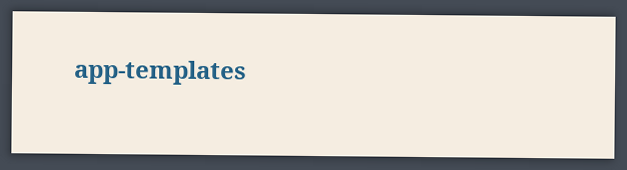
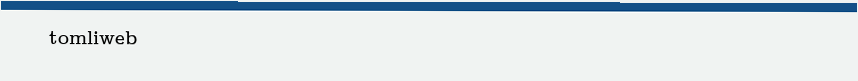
[74,59,247,86] app-templates -> [48,31,138,45] tomliweb

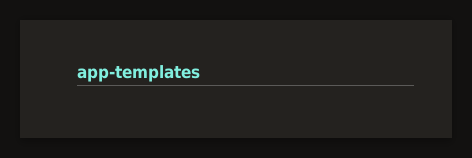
[48,31,138,45] tomliweb -> [77,65,200,82] app-templates

